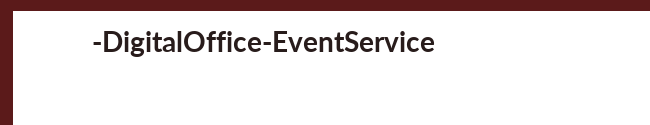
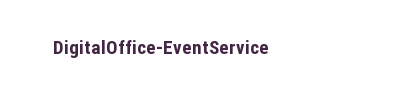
[92,31,435,57] -DigitalOffice-EventService -> [53,40,269,58] DigitalOffice-EventService

